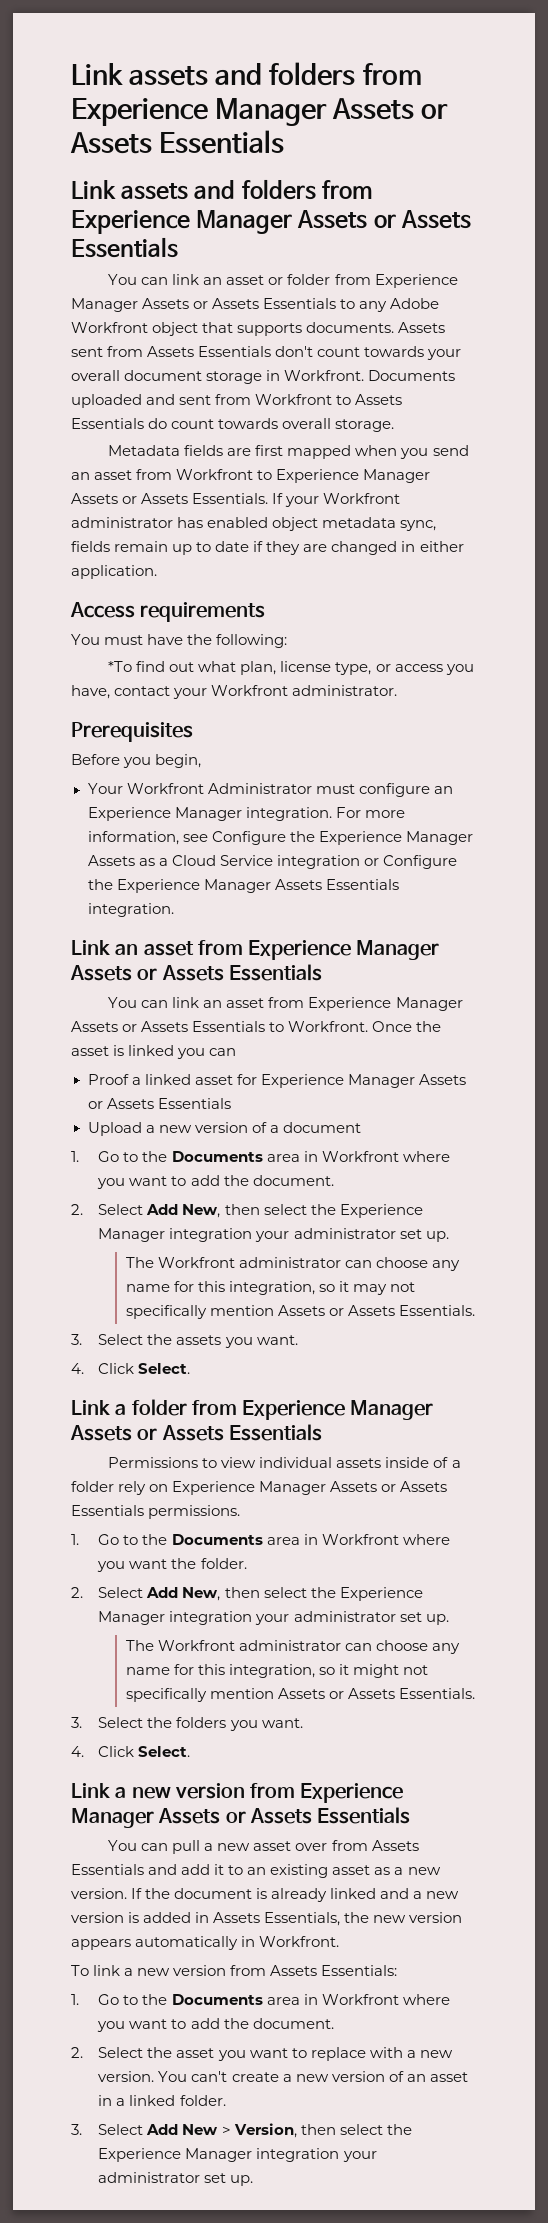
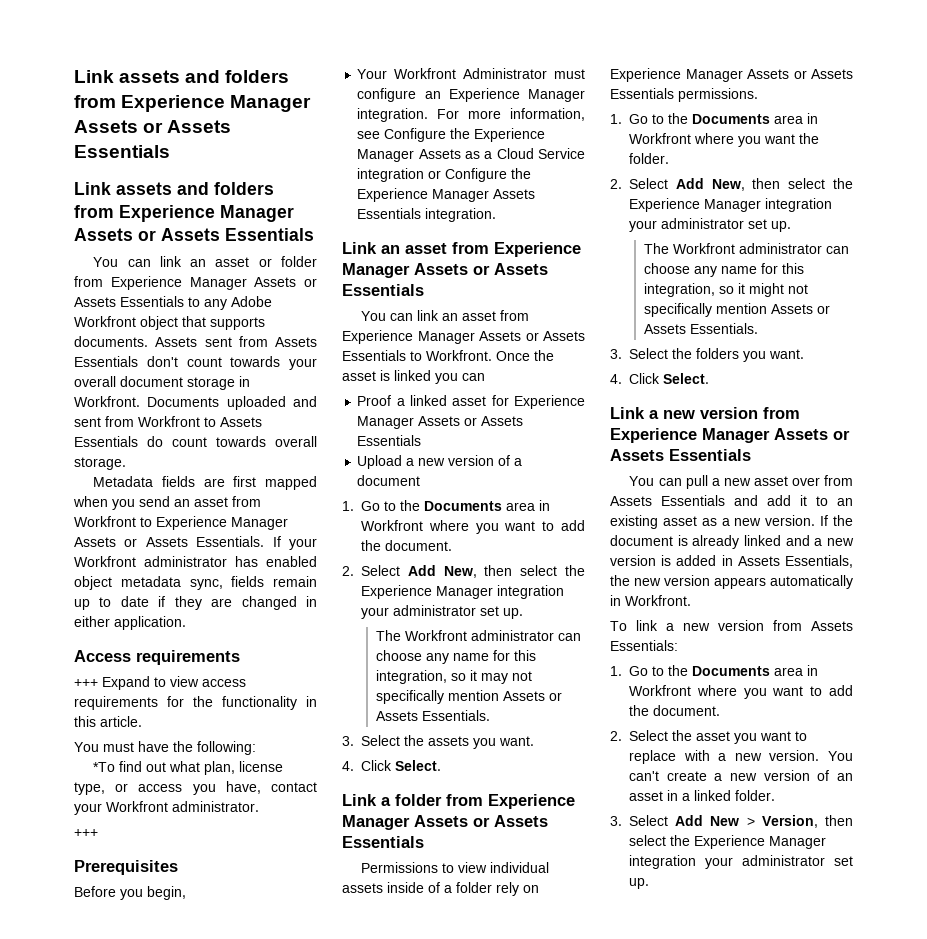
(266, 612) none -> [74,676,246,690] [74,696,317,710] [74,716,142,727] // +++ Expand to view access requirements for the functionality in this article.
(398, 690) none -> [74,829,98,837] // +++

